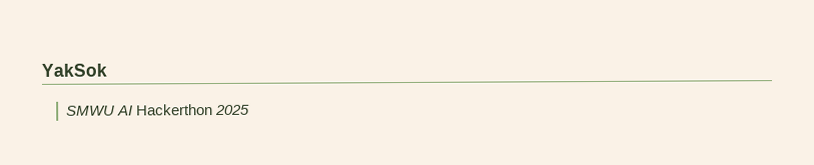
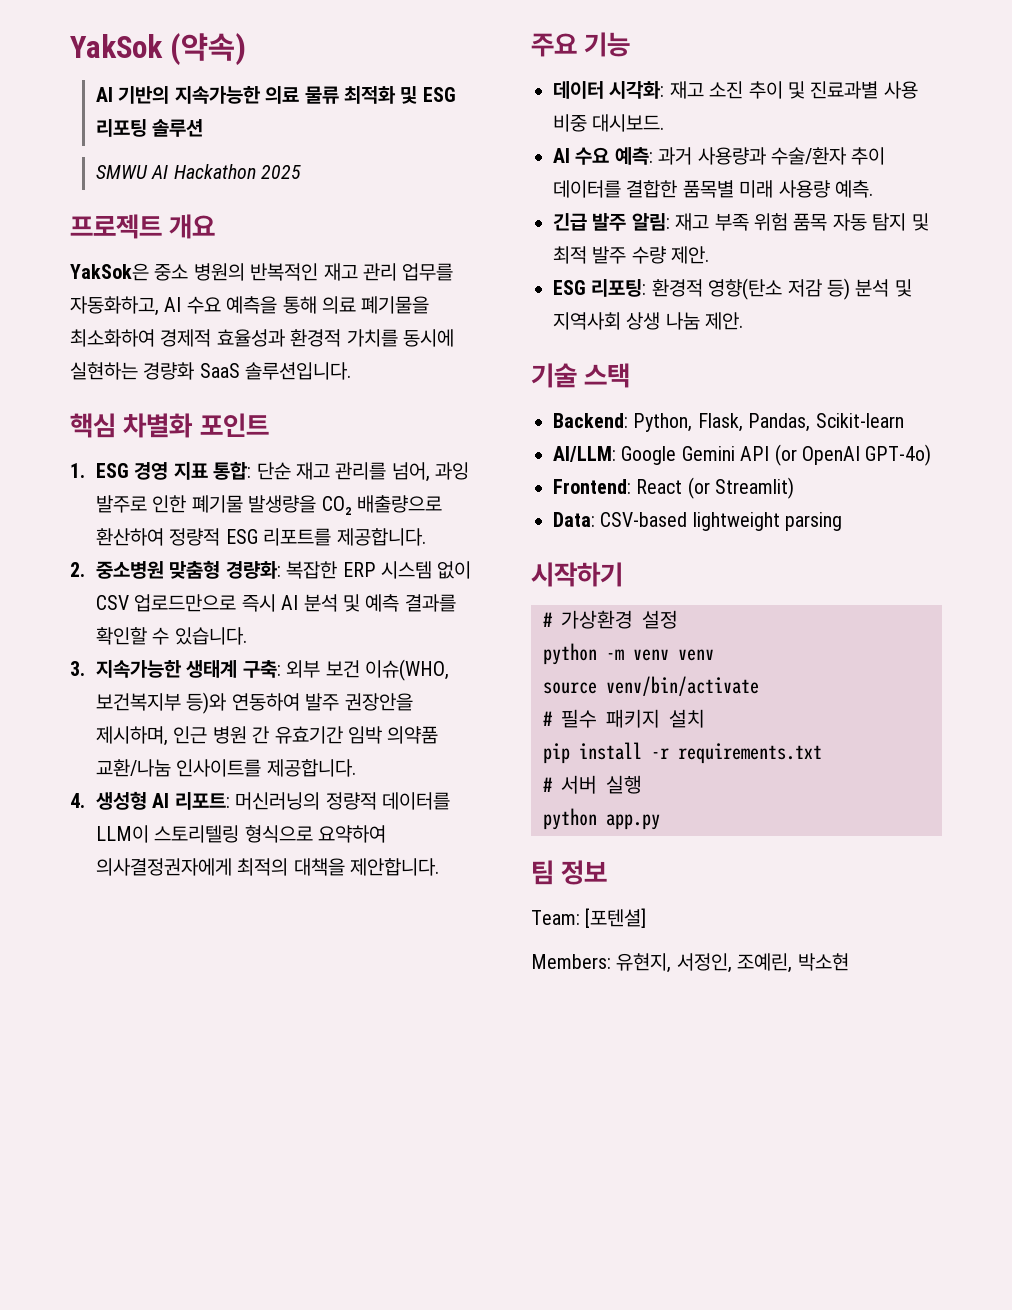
(107, 70) none -> [170,33,247,66] [95,86,456,104] [95,119,204,137] (약속) // AI 기반의 지속가능한 의료 물류 최적화 및 ESG 리포팅 솔루션
[136,104,214,116] Hackerthon -> [173,164,256,179] Hackathon
(251, 110) none -> [70,214,216,239] [70,263,454,281] [70,296,430,316] [70,329,454,347] [70,362,352,380] [70,413,269,438] [70,461,470,482] [95,495,442,515] [95,528,426,546] [70,560,472,579] [95,594,456,612] [95,627,247,645] [70,659,449,681] [95,692,413,714] [95,726,439,746] [95,759,356,777] [70,791,450,810] [95,825,387,843] [95,858,440,876] [531,32,631,57] [553,81,918,99] [553,114,665,132] [553,147,886,165] [553,180,873,198] [553,213,929,231] [553,246,710,264] [553,278,912,300] [553,312,744,330] [531,363,631,388] [553,413,904,432] [553,444,932,466] [553,477,795,499] [553,512,843,531] [531,562,623,587] [543,610,678,629] [543,643,714,665] [543,676,759,696] [543,709,705,728] [543,742,822,764] [543,775,642,794] [543,808,660,830] [531,860,608,885] [531,908,647,928] [531,953,849,973] // 프로젝트 개요 // YakSok은 중소 병원의 반복적인 재고 관리 업무를 자동화하고, AI 수요 예측을 통해 의료 폐기물을 최소화하여 경제적 효율성과 환경적 가치를 동시에 실현하는 경량화 SaaS 솔루션입니다. // 핵심 차별화 포인트 // 1. ESG 경영 지표 통합: 단순 재고 관리를 넘어, 과잉 발주로 인한 폐기물 발생량을 CO₂ 배출량으로 환산하여 정량적 ESG 리포트를 제공합니다. // 2. 중소병원 맞춤형 경량화: 복잡한 ERP 시스템 없이 CSV 업로드만으로 즉시 AI 분석 및 예측 결과를 확인할 수 있습니다. // 3. 지속가능한 생태계 구축: 외부 보건 이슈(WHO, 보건복지부 등)와 연동하여 발주 권장안을 제시하며, 인근 병원 간 유효기간 임박 의약품 교환/나눔 인사이트를 제공합니다. // 4. 생성형 AI 리포트: 머신러닝의 정량적 데이터를 LLM이 스토리텔링 형식으로 요약하여 의사결정권자에게 최적의 대책을 제안합니다. // 주요 기능 // 데이터 시각화: 재고 소진 추이 및 진료과별 사용 비중 대시보드. // AI 수요 예측: 과거 사용량과 수술/환자 추이 데이터를 결합한 품목별 미래 사용량 예측. // 긴급 발주 알림: 재고 부족 위험 품목 자동 탐지 및 최적 발주 수량 제안. // ESG 리포팅: 환경적 영향(탄소 저감 등) 분석 및 지역사회 상생 나눔 제안. // 기술 스택 // Backend: Python, Flask, Pandas, Scikit-learn // AI/LLM: Google Gemini API (or OpenAI GPT-4o) // Frontend: React (or Streamlit) // Data: CSV-based lightweight parsing // 시작하기 // # 가상환경 설정 // python -m venv venv // source venv/bin/activate // # 필수 패키지 설치 // pip install -r requirements.txt // # 서버 실행 // python app.py // 팀 정보 // Team: [포텐셜] // Members: 유현지, 서정인, 조예린, 박소현

